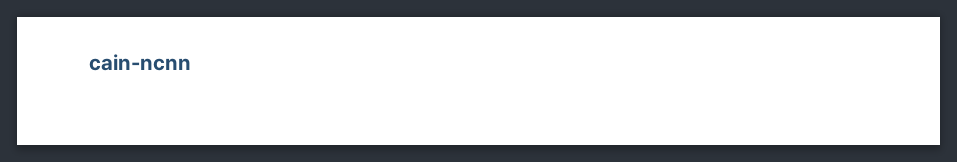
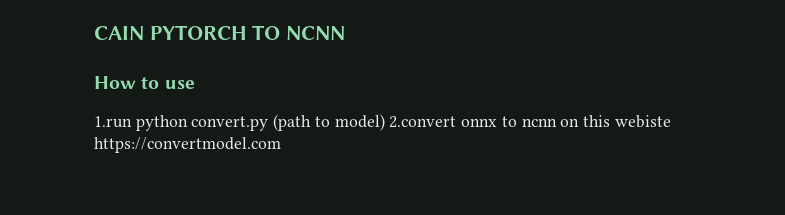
[89,54,191,71] cain-ncnn -> [94,25,345,40] [94,76,195,89] [94,114,671,131] [94,137,281,153] CAIN PYTORCH TO NCNN // How to use // 1.run python convert.py (path to model) 2.convert onnx to ncnn on this webiste https://convertmodel.com

